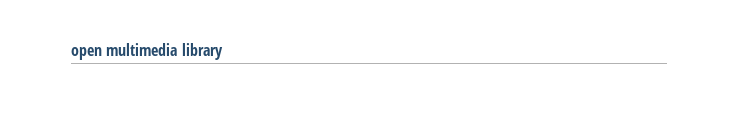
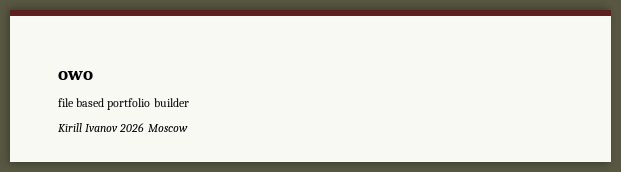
[71,43,223,60] open multimedia library -> [58,71,93,80] [58,98,189,110] [58,123,188,132] owo // file based portfolio builder // Kirill Ivanov 2026 Moscow

